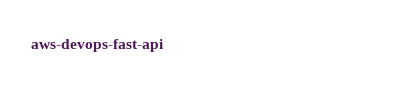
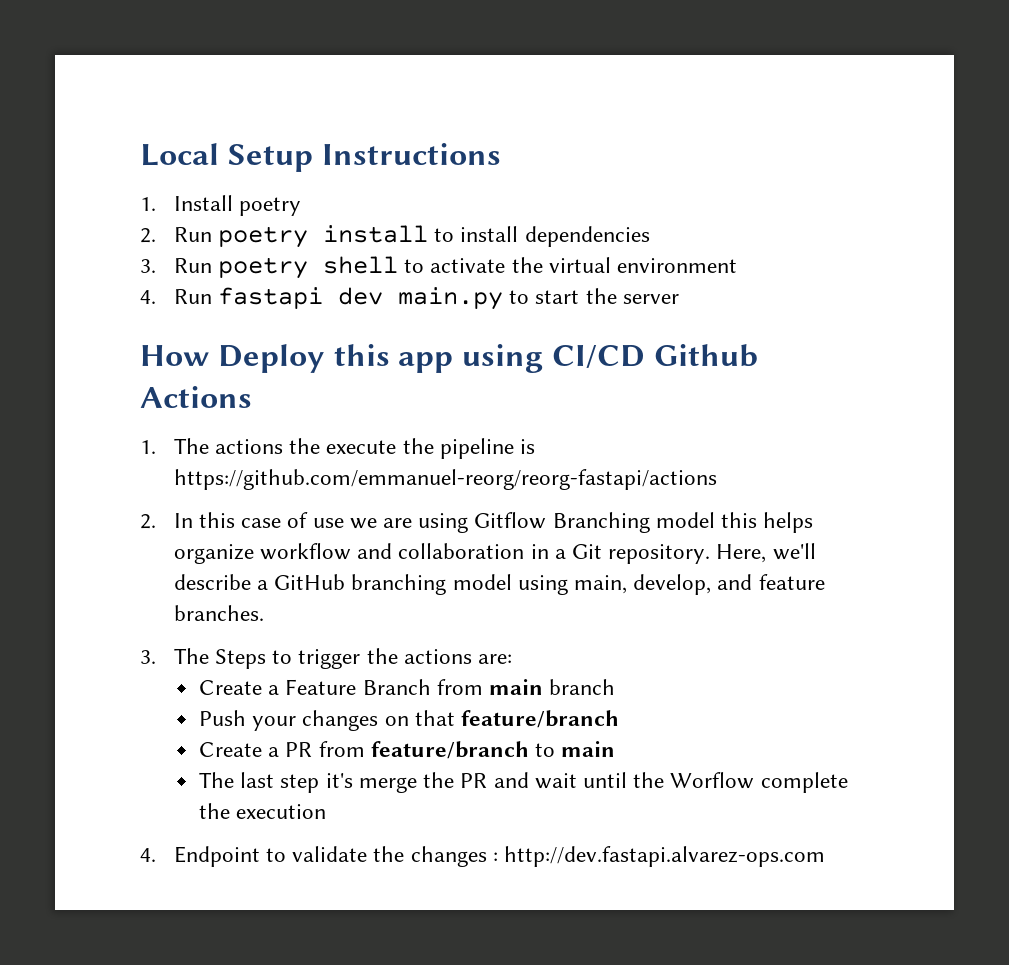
[31,39,164,52] aws-devops-fast-api -> [140,143,501,172] [140,195,301,216] [140,225,650,248] [140,256,737,279] [140,287,679,310] [140,344,758,373] [140,386,252,408] [140,438,535,459] [173,469,717,490] [140,512,814,533] [173,543,816,564] [173,574,825,595] [173,605,264,621] [140,648,512,669] [199,679,616,695] [199,710,620,731] [199,741,616,759] [199,772,848,793] [199,803,327,819] [140,846,825,867] Local Setup Instructions // 1. Install poetry // 2. Run poetry install to install dependencies // 3. Run poetry shell to activate the virtual environment // 4. Run fastapi dev main.py to start the server // How Deploy this app using CI/CD Github Actions // 1. The actions the execute the pipeline is https://github.com/emmanuel-reorg/reorg-fastapi/actions // 2. In this case of use we are using Gitflow Branching model this helps organize workflow and collaboration in a Git repository. Here, we'll describe a GitHub branching model using main, develop, and feature branches. // 3. The Steps to trigger the actions are: // Create a Feature Branch from main branch // Push your changes on that feature/branch // Create a PR from feature/branch to main // The last step it's merge the PR and wait until the Worflow complete the execution // 4. Endpoint to validate the changes : http://dev.fastapi.alvarez-ops.com

